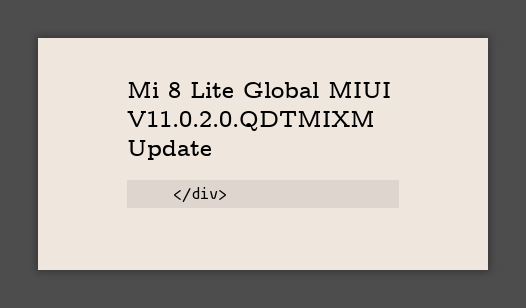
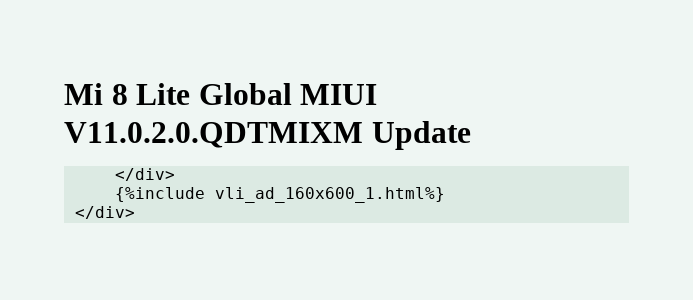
(227, 195) none -> [114,187,445,203] [74,206,135,219] // {%include vli_ad_160x600_1.html%} // </div>

